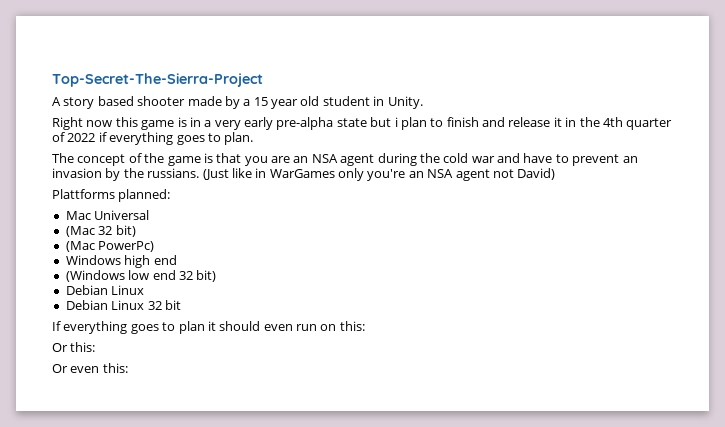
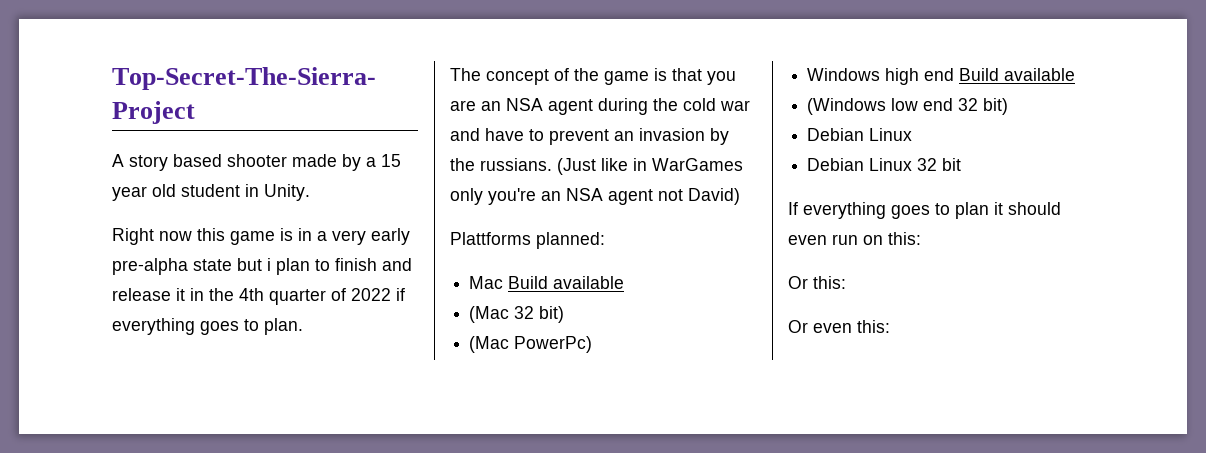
[94,210,150,220] Universal -> [508,276,625,289] Build available
(177, 260) none -> [959,68,1076,81] Build available

